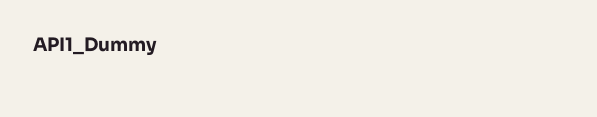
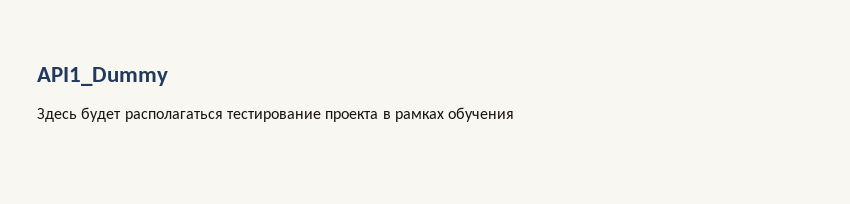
(157, 46) none -> [37,107,515,122] // Здесь будет располагаться тестирование проекта в рамках обучения

